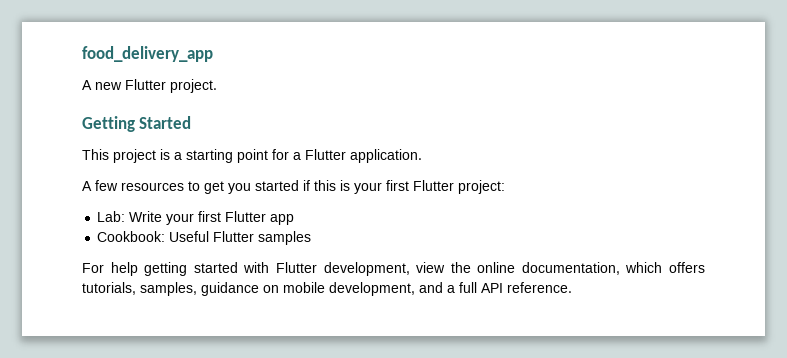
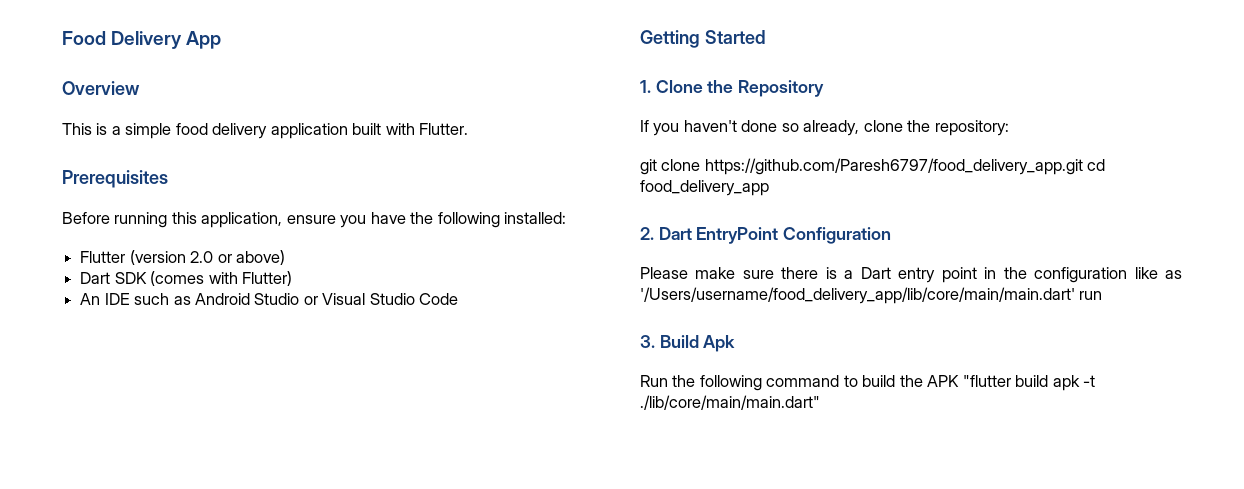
[82,46,213,62] [82,79,217,93] [82,116,192,132] [82,149,422,163] [82,180,505,194] [97,211,295,225] [97,231,312,245] [82,262,705,276] [82,282,572,296] food_delivery_app // A new Flutter project. // Getting Started // This project is a starting point for a Flutter application. // A few resources to get you started if this is your first Flutter project: // Lab: Write your first Flutter app // Cookbook: Useful Flutter samples // For help getting started with Flutter development, view the online documentation, which offers tutorials, samples, guidance on mobile development, and a full API reference. -> [62,31,222,49] [62,81,140,95] [62,123,469,139] [62,170,168,188] [62,212,567,228] [80,250,285,265] [80,271,292,286] [80,293,459,305] [640,30,766,48] [640,80,825,97] [640,120,1009,136] [640,158,1106,175] [640,180,769,196] [640,227,892,244] [640,267,1182,283] [640,287,1103,304] [640,335,736,352] [640,375,1096,391] [640,395,820,410] Food Delivery App // Overview // This is a simple food delivery application built with Flutter. // Prerequisites // Before running this application, ensure you have the following installed: // Flutter (version 2.0 or above) // Dart SDK (comes with Flutter) // An IDE such as Android Studio or Visual Studio Code // Getting Started // 1. Clone the Repository // If you haven't done so already, clone the repository: // git clone https://github.com/Paresh6797/food_delivery_app.git cd food_delivery_app // 2. Dart EntryPoint Configuration // Please make sure there is a Dart entry point in the configuration like as '/Users/username/food_delivery_app/lib/core/main/main.dart' run // 3. Build Apk // Run the following command to build the APK "flutter build apk -t ./lib/core/main/main.dart"

